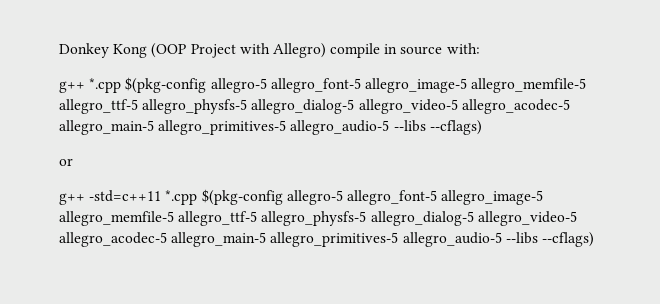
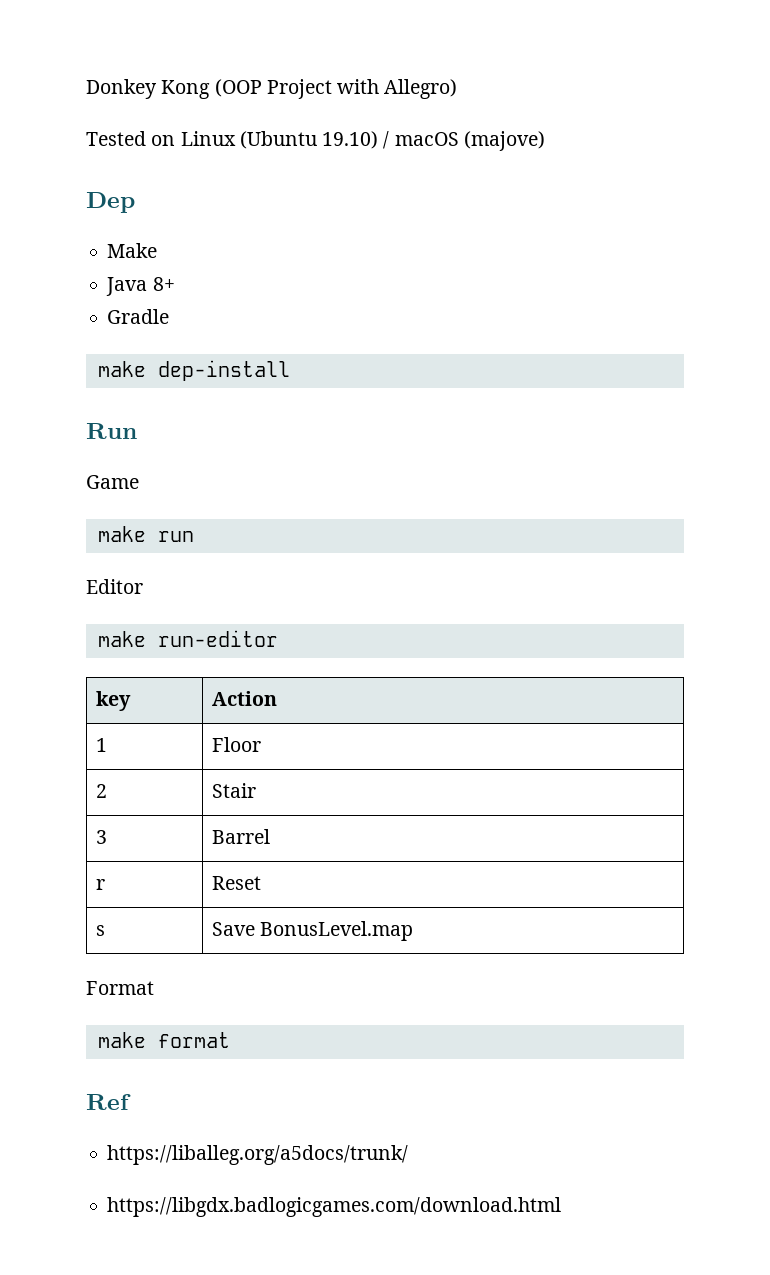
[330,43,480,58] [59,77,587,93] [59,99,570,114] [59,120,482,135] [59,158,73,166] [59,189,544,205] [59,211,577,226] [59,232,594,247] compile in source with: // g++ *.cpp $(pkg-config allegro-5 allegro_font-5 allegro_image-5 allegro_memfile-5 allegro_ttf-5 allegro_physfs-5 allegro_dialog-5 allegro_video-5 allegro_acodec-5 allegro_main-5 allegro_primitives-5 allegro_audio-5 --libs --cflags) // or // g++ -std=c++11 *.cpp $(pkg-config allegro-5 allegro_font-5 allegro_image-5 allegro_memfile-5 allegro_ttf-5 allegro_physfs-5 allegro_dialog-5 allegro_video-5 allegro_acodec-5 allegro_main-5 allegro_primitives-5 allegro_audio-5 --libs --cflags) -> [86,131,545,151] [86,192,135,213] [107,243,158,258] [106,277,175,296] [107,309,170,324] [97,360,290,381] [86,423,137,439] [86,475,139,489] [97,526,194,542] [86,579,143,594] [97,630,278,647] [95,691,131,711] [211,691,277,706] [95,738,107,752] [211,737,261,752] [95,784,107,798] [211,783,256,798] [95,830,107,844] [211,829,270,844] [95,879,105,890] [211,876,261,890] [95,925,105,936] [211,921,413,941] [86,981,154,995] [97,1032,230,1048] [86,1094,131,1110] [107,1145,409,1165] [107,1197,562,1217] // Tested on Linux (Ubuntu 19.10) / macOS (majove) // Dep // Make // Java 8+ // Gradle // make dep-install // Run // Game // make run // Editor // make run-editor // key | Action // 1 | Floor // 2 | Stair // 3 | Barrel // r | Reset // s | Save BonusLevel.map // Format // make format // Ref // https://liballeg.org/a5docs/trunk/ // https://libgdx.badlogicgames.com/download.html

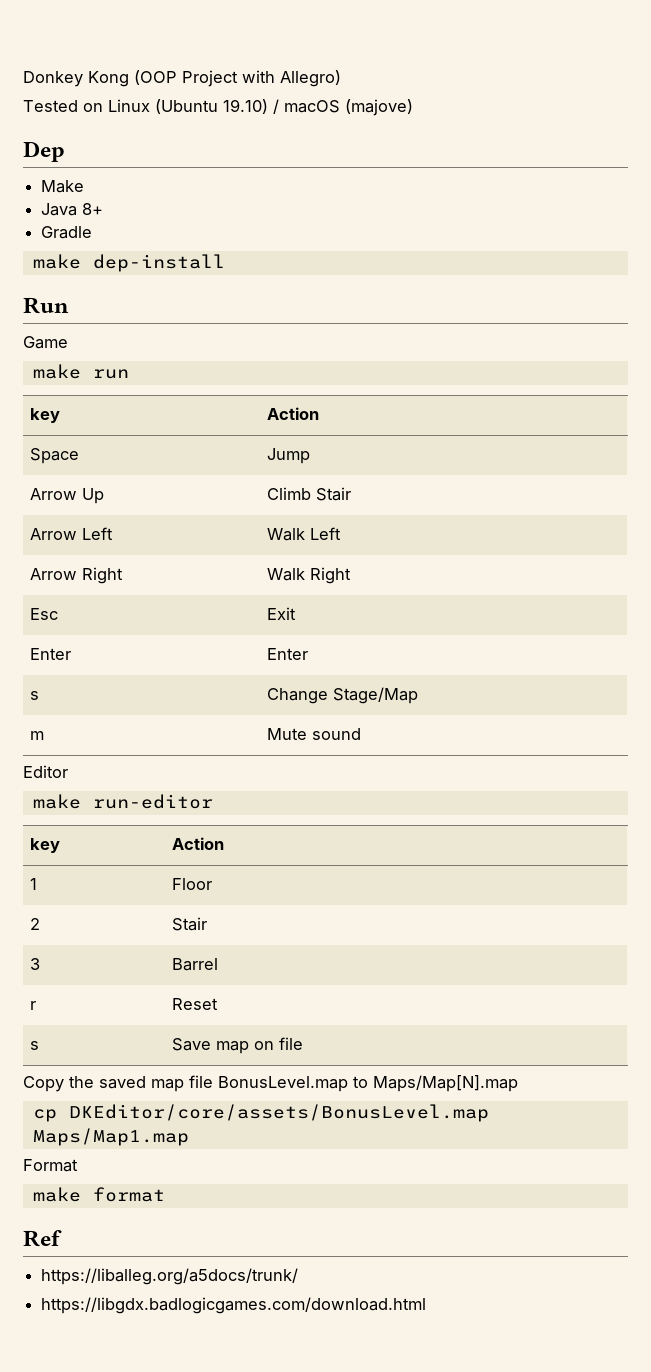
(194, 536) none -> [30,408,61,423] [267,407,320,420] [30,448,80,464] [267,448,311,464] [30,488,105,504] [267,487,352,501] [30,527,114,540] [267,527,342,541] [30,567,124,584] [267,567,352,584] [30,608,59,620] [267,607,297,620] [30,648,72,660] [267,648,309,660] [30,691,40,700] [267,687,419,704] [30,731,45,740] [267,728,362,740] // key | Action // Space | Jump // Arrow Up | Climb Stair // Arrow Left | Walk Left // Arrow Right | Walk Right // Esc | Exit // Enter | Enter // s | Change Stage/Map // m | Mute sound
[259,921,413,941] BonusLevel.map -> [216,1037,304,1054] [23,1075,518,1092] [32,1104,489,1122] [32,1128,189,1146] map on file // Copy the saved map file BonusLevel.map to Maps/Map[N].map // cp DKEditor/core/assets/BonusLevel.map Maps/Map1.map

